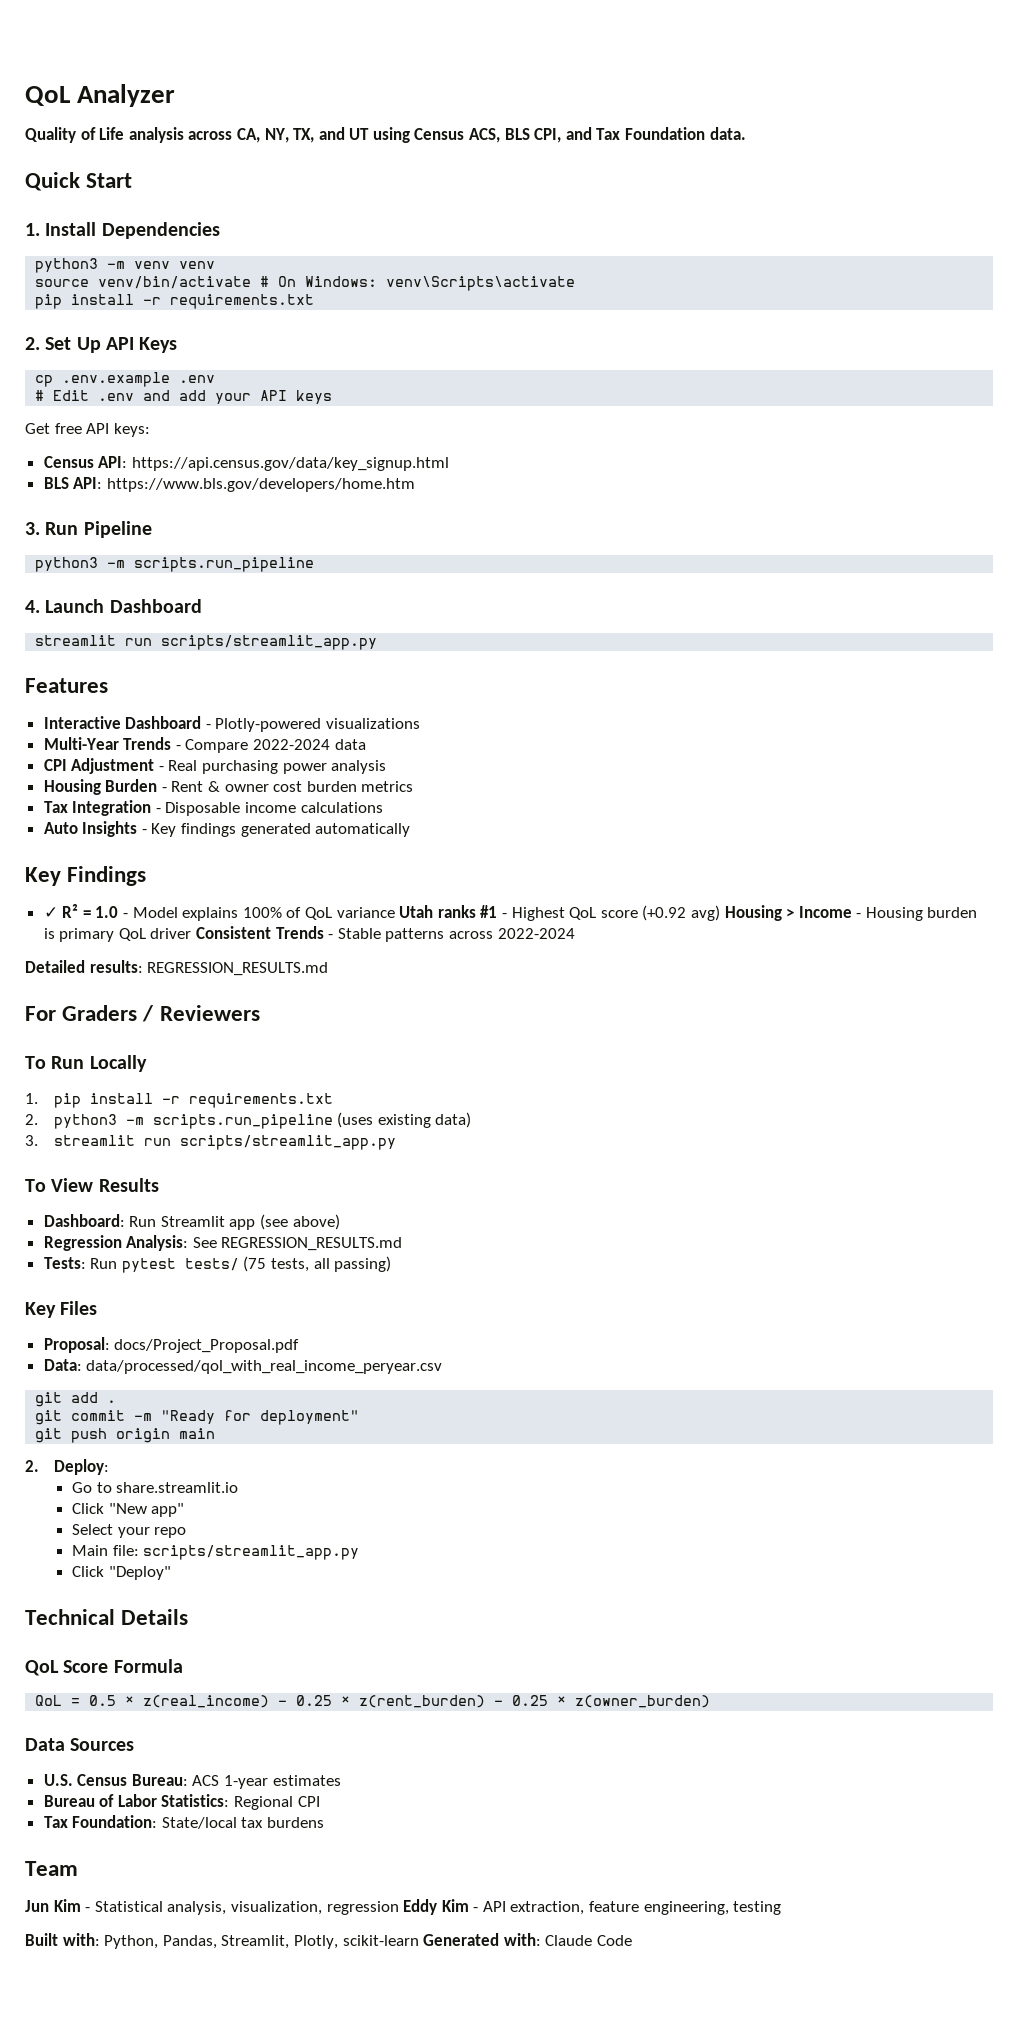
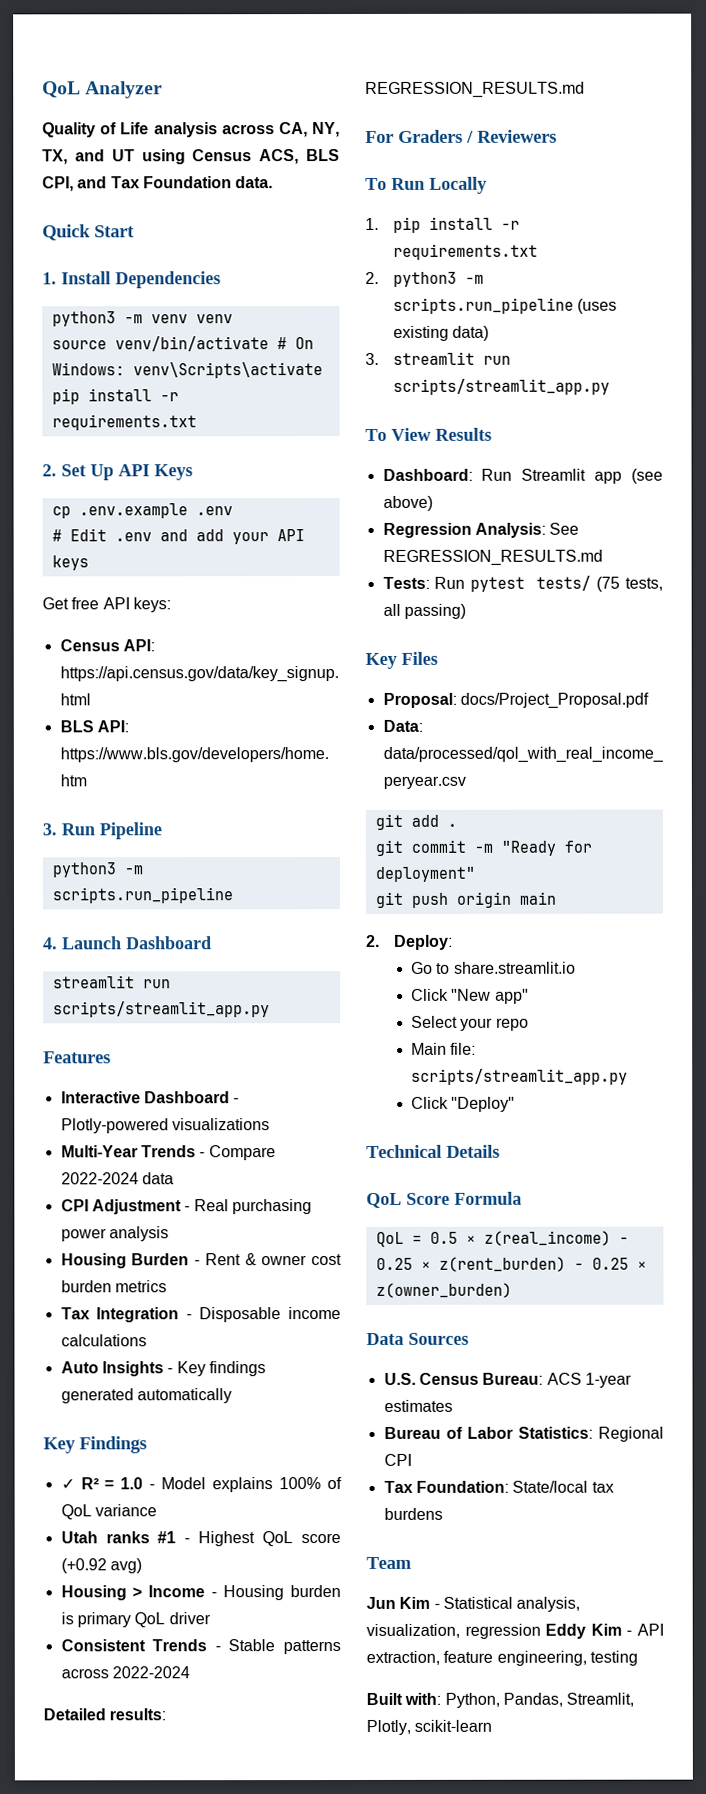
(395, 912) none -> (157, 1510) //
(720, 913) none -> (142, 1566) //
(192, 933) none -> (211, 1618) //
[423,1933,632,1946] Generated with: Claude Code -> (493, 1725) none

